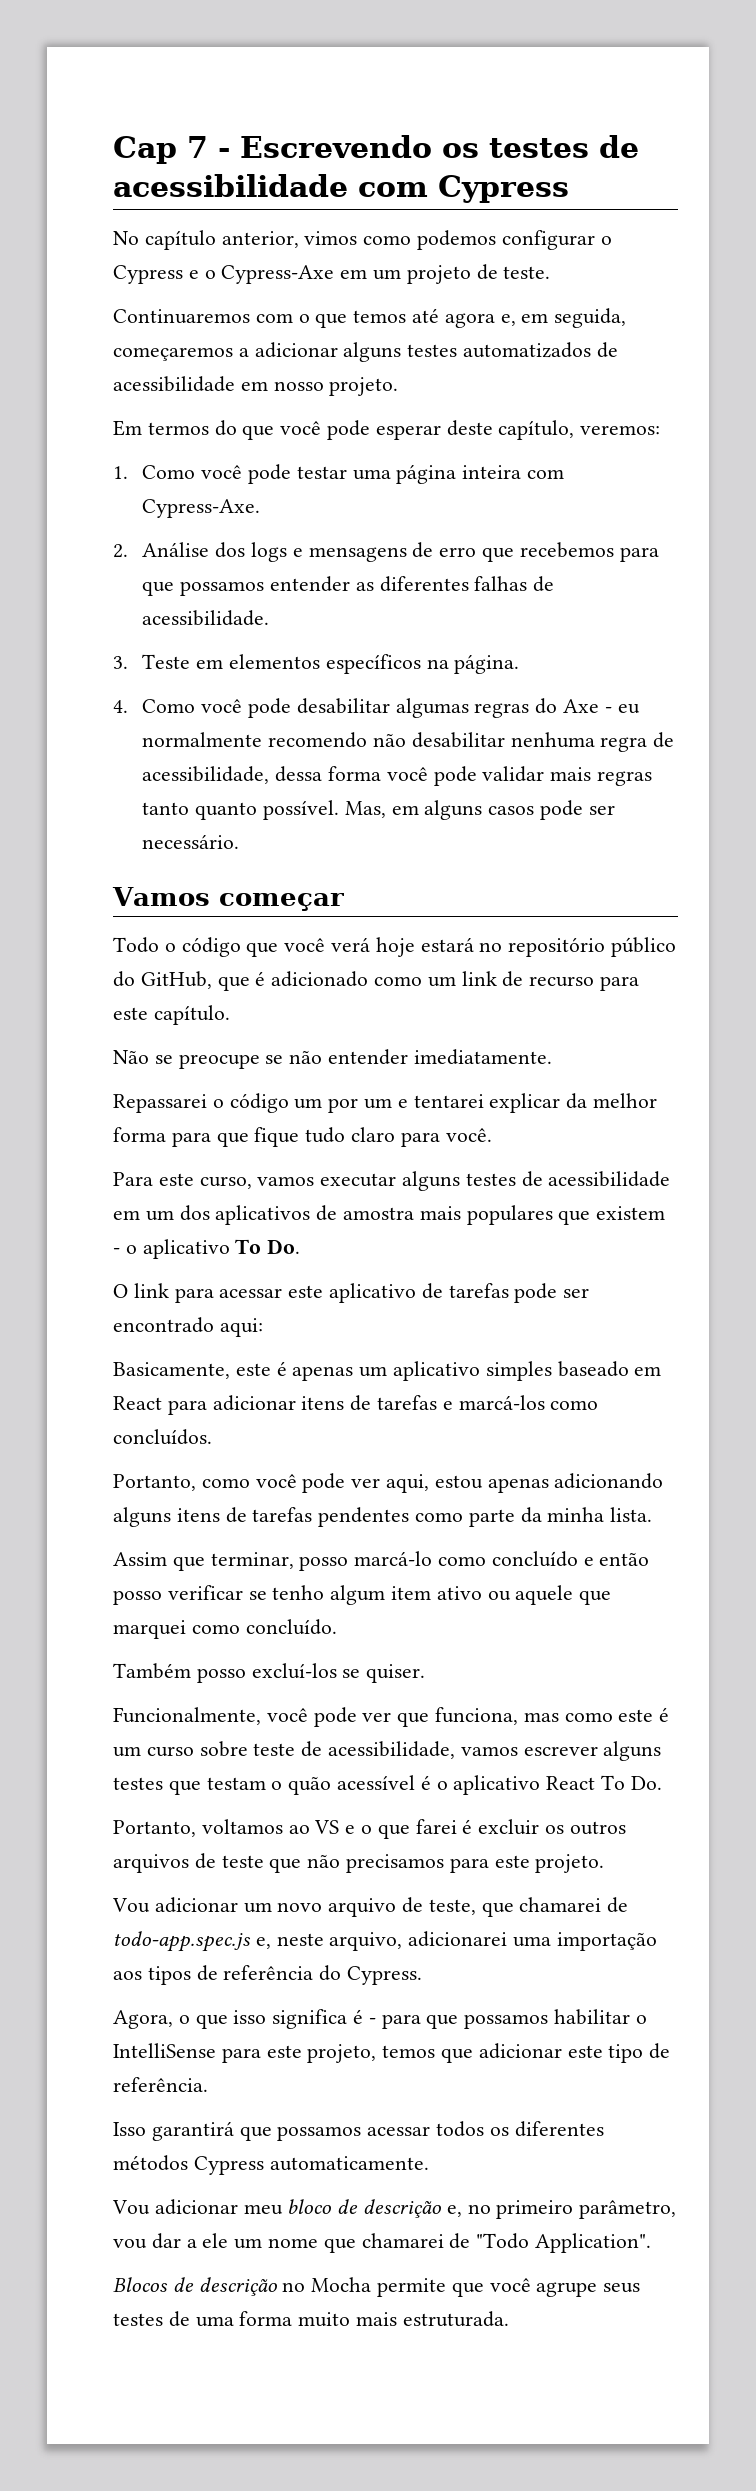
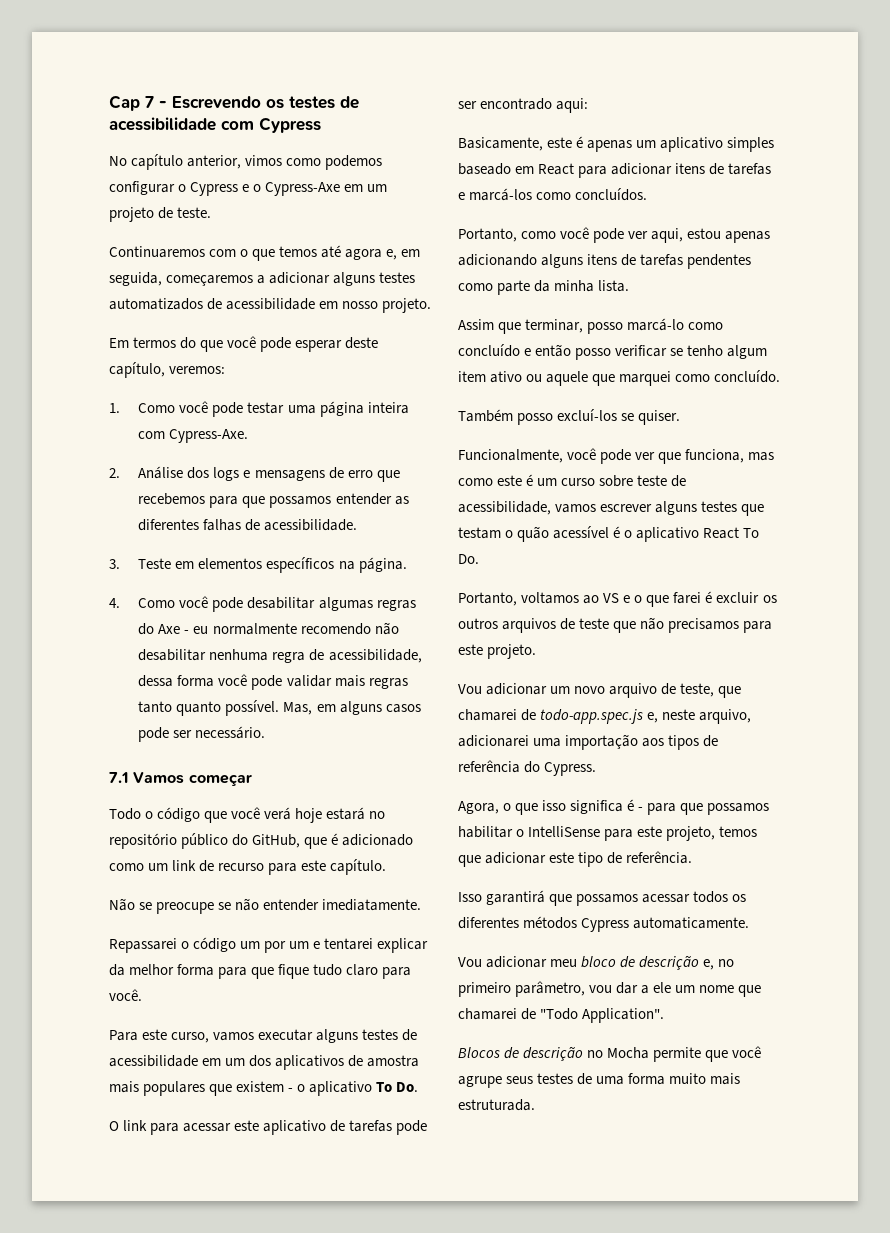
(240, 841) none -> [109,772,129,783] 7.1

